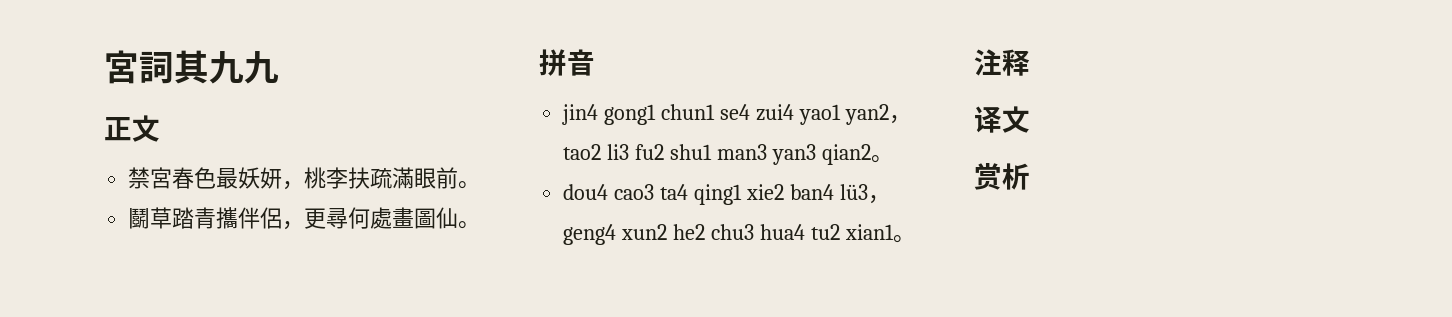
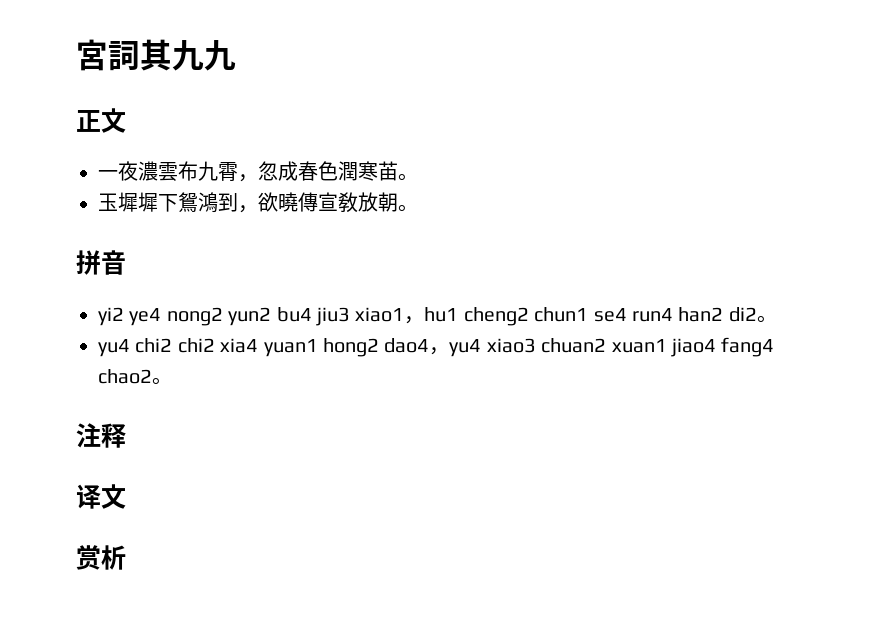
[128,167,481,190] [128,207,481,230] [539,49,595,76] [562,104,911,125] [563,144,893,165] [563,184,890,205] [563,224,894,245] 禁宮春色最妖妍，桃李扶疏滿眼前。 // 鬬草踏青攜伴侶，更尋何處畫圖仙。 // 拼音 // jin4 gong1 chun1 se4 zui4 yao1 yan2，tao2 li3 fu2 shu1 man3 yan3 qian2。 // dou4 cao3 ta4 qing1 xie2 ban4 lü3，geng4 xun2 he2 chu3 hua4 tu2 xian1 -> [98,161,418,182] [98,192,418,213] [76,250,126,275] [98,307,777,326] [98,337,775,357] [98,369,152,384] 一夜濃雲布九霄，忽成春色潤寒苖。 // 玉墀墀下鴛鴻到，欲曉傳宣敎放朝。 // 拼音 // yi2 ye4 nong2 yun2 bu4 jiu3 xiao1，hu1 cheng2 chun1 se4 run4 han2 di2。 // yu4 chi2 chi2 xia4 yuan1 hong2 dao4，yu4 xiao3 chuan2 xuan1 jiao4 fang4 chao2

